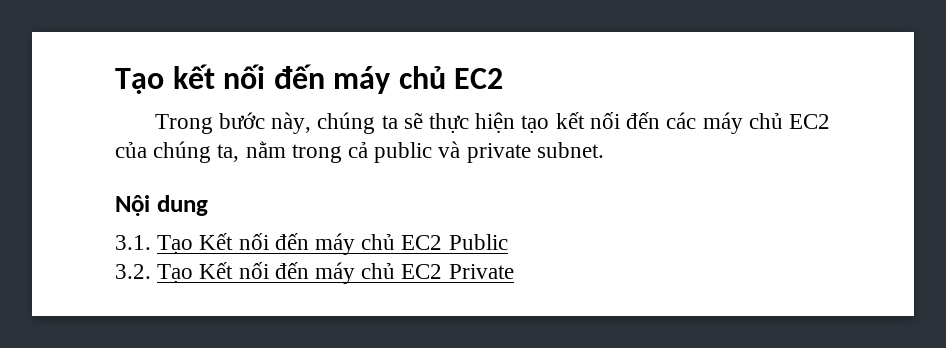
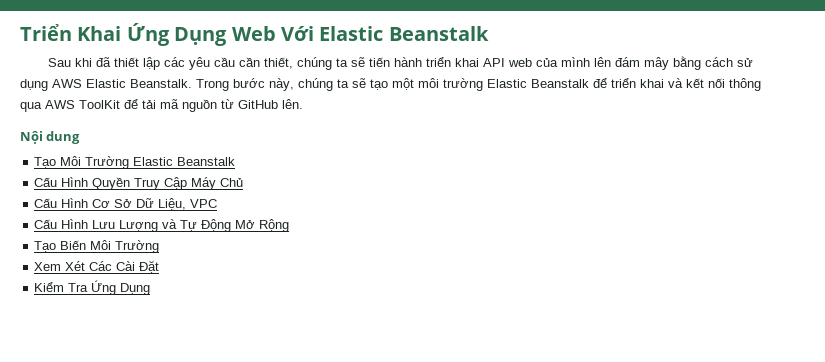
[115,64,504,94] Tạo kết nối đến máy chủ EC2 // -> [20,23,489,46] [47,56,753,70] [20,79,192,91] Triển Khai Ứng Dụng Web Với Elastic Beanstalk // Sau khi đã thiết lập các yêu cầu cần thiết, chúng ta sẽ tiến hành triển khai API web của mình lên đám mây bằng cách sử dụng AWS Elastic Beanstalk.
[429,112,830,134] [115,141,604,163] [115,195,208,216] [115,233,508,255] [115,262,514,284] thực hiện tạo kết nối đến các máy chủ EC2 của chúng ta, nằm trong cả public và private subnet. // Nội dung // 3.1. Tạo Kết nối đến máy chủ EC2 Public // 3.2. Tạo Kết nối đến máy chủ EC2 Private -> [370,78,761,91] [20,99,303,112] [20,131,81,144] [34,156,236,169] [34,177,244,190] [34,198,218,210] [34,219,290,232] [34,240,160,253] [34,260,160,273] [34,280,151,295] tạo một môi trường Elastic Beanstalk để triển khai và kết nối thông qua AWS ToolKit để tải mã nguồn từ GitHub lên. // Nội dung // Tạo Môi Trường Elastic Beanstalk // Cấu Hình Quyền Truy Cập Máy Chủ // Cấu Hình Cơ Sở Dữ Liệu, VPC // Cấu Hình Lưu Lượng và Tự Động Mở Rộng // Tạo Biến Môi Trường // Xem Xét Các Cài Đặt // Kiểm Tra Ứng Dụng

